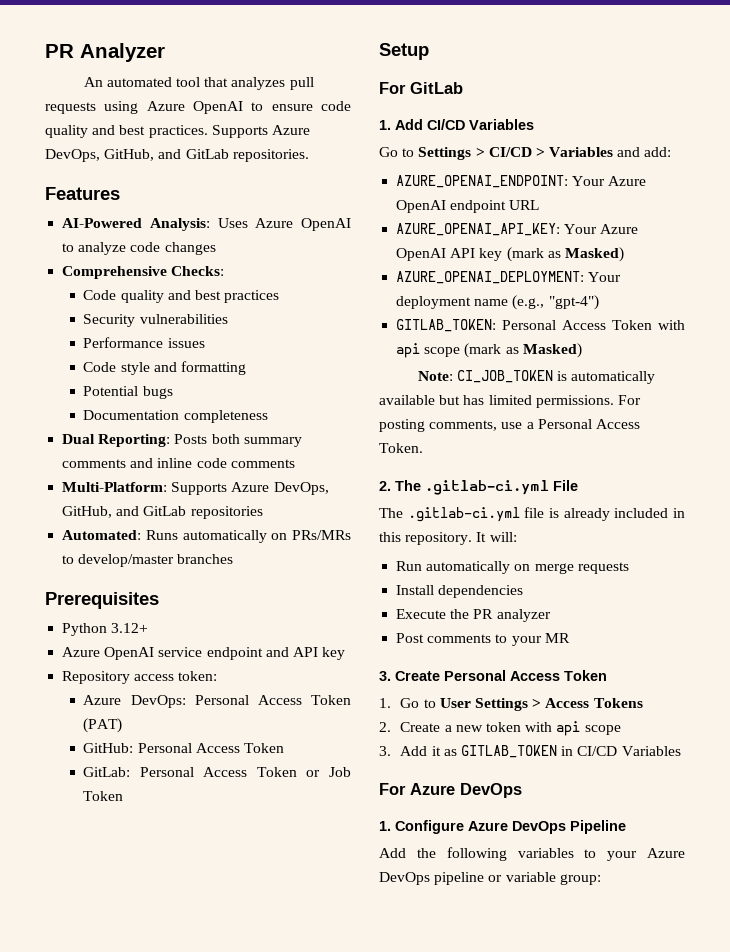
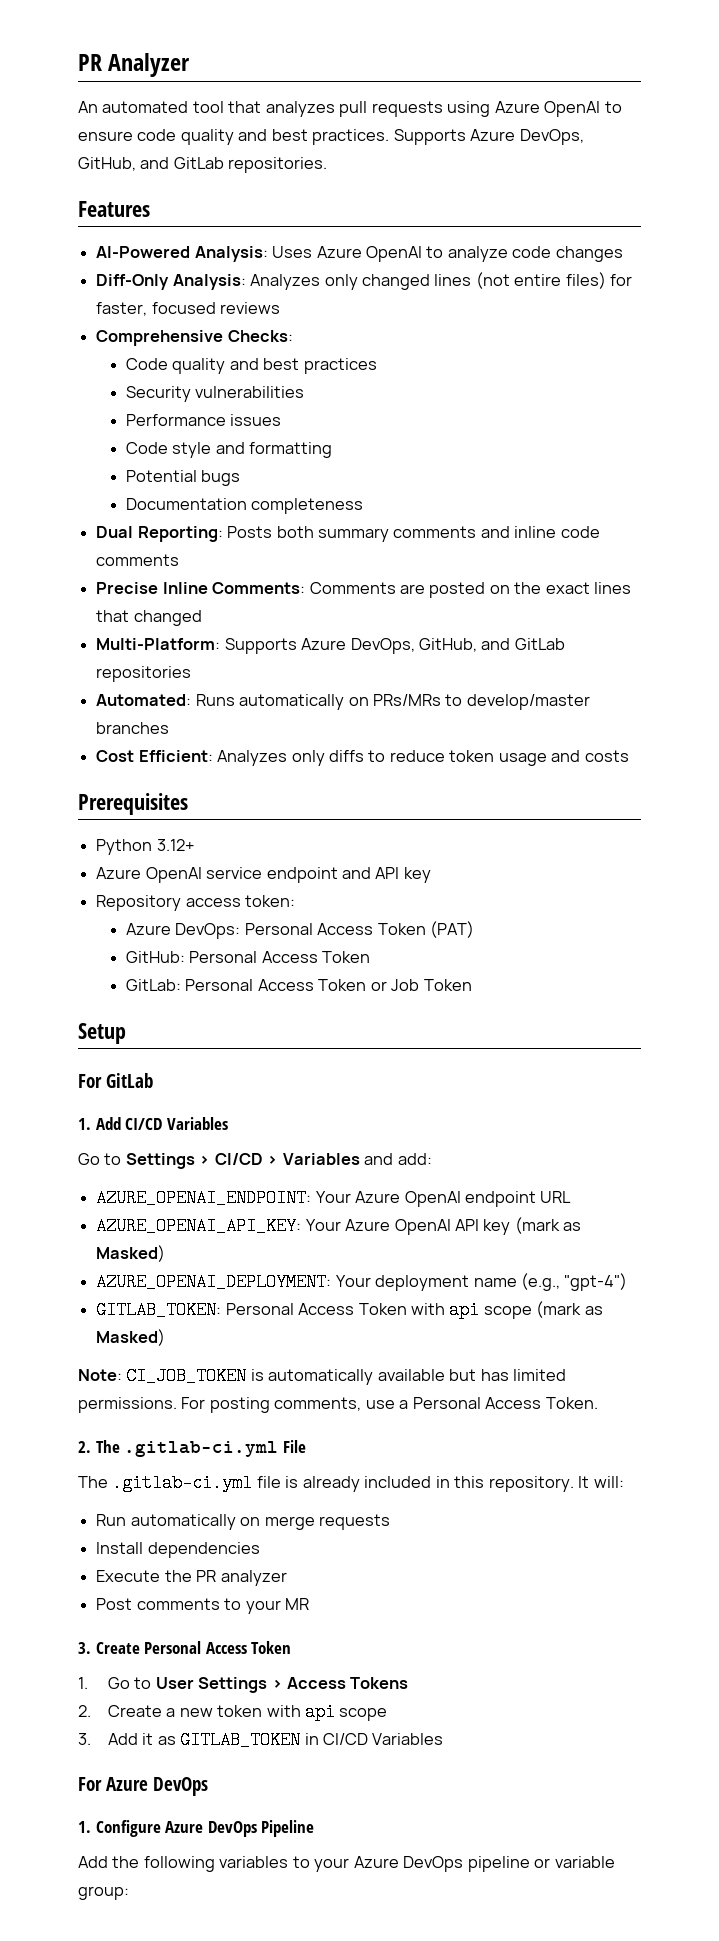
(216, 248) none -> [96,272,633,290] [96,302,281,316] // Diff-Only Analysis: Analyzes only changed lines (not entire files) for faster, focused reviews
(295, 463) none -> [96,582,632,598] [96,610,202,626] // Precise Inline Comments: Comments are posted on the exact lines that changed
(234, 559) none -> [96,750,629,766] // Cost Efficient: Analyzes only diffs to reduce token usage and costs

